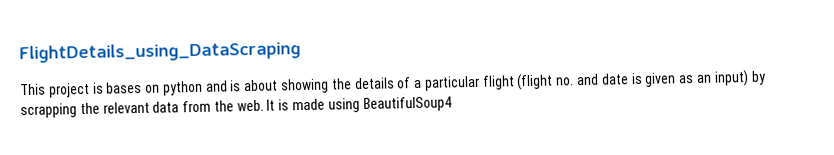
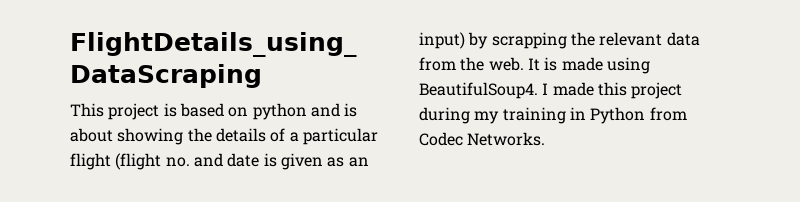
[106,81,143,94] bases -> [179,103,224,117] based
[362,96,452,112] BeautifulSoup4 -> [419,82,683,99] [419,107,687,124] [419,132,546,146] BeautifulSoup4. I made this project during my training in Python from Codec Networks.

